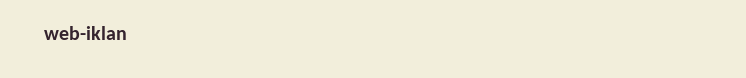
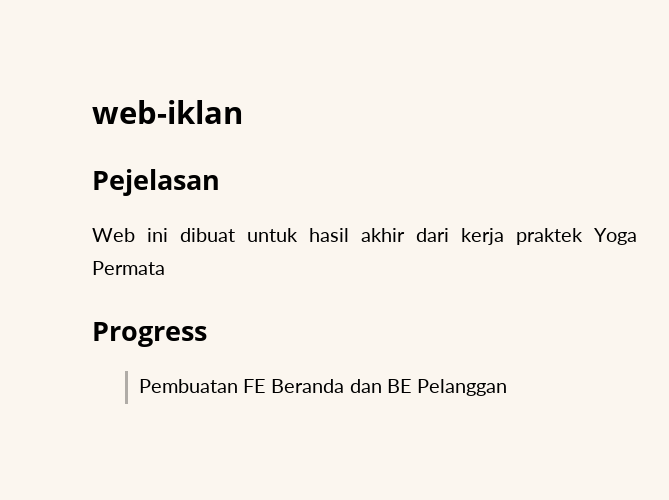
(127, 33) none -> [92,169,220,196] [92,228,637,245] [92,261,165,275] [92,322,207,347] [138,379,508,396] // Pejelasan // Web ini dibuat untuk hasil akhir dari kerja praktek Yoga Permata // Progress // Pembuatan FE Beranda dan BE Pelanggan

